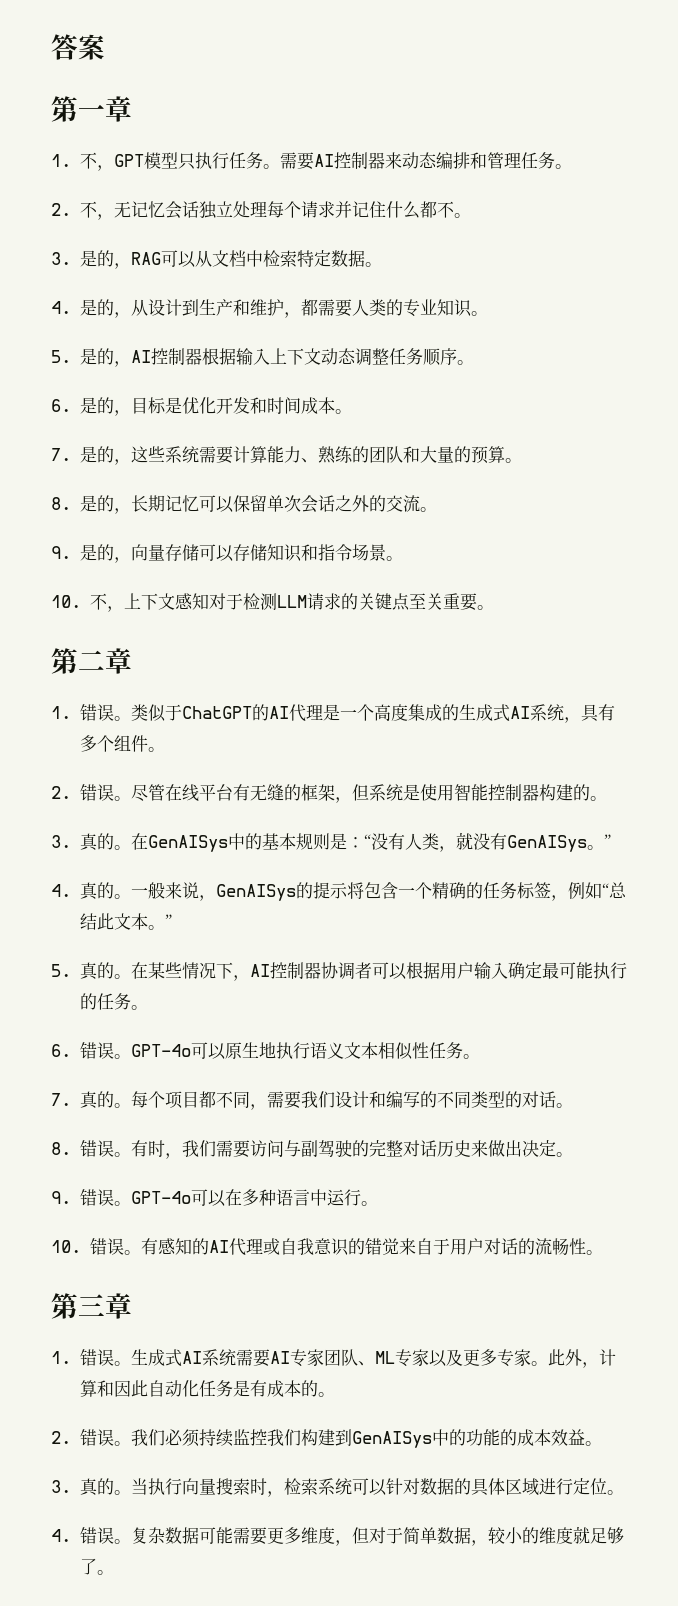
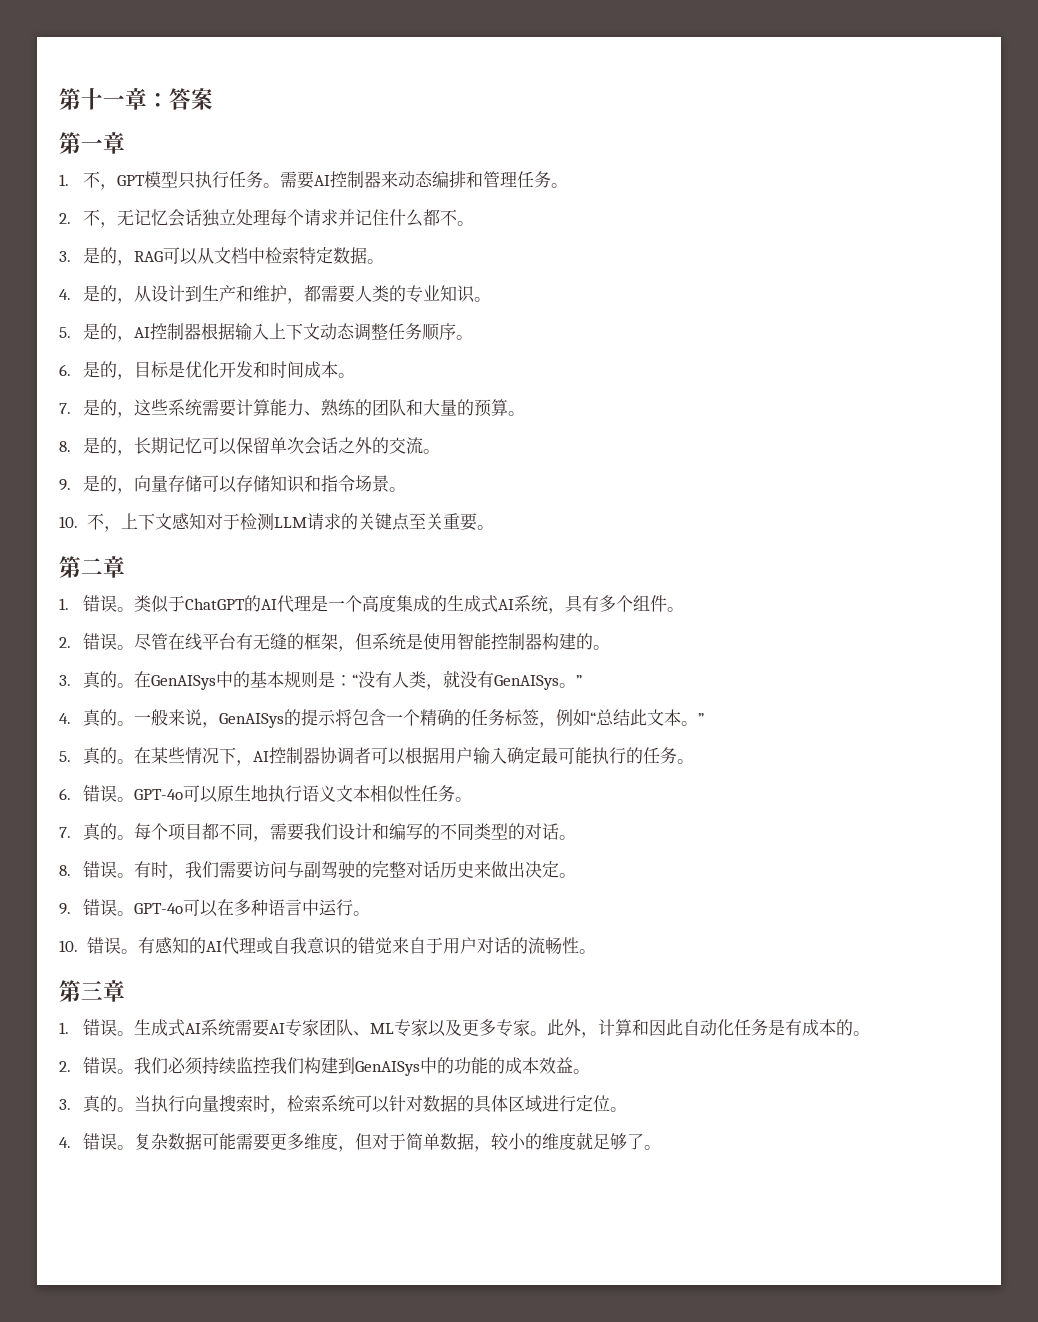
(51, 47) none -> [59,88,169,110] 第十一章：

